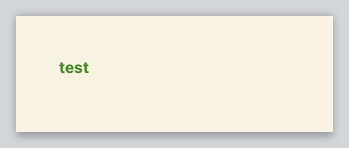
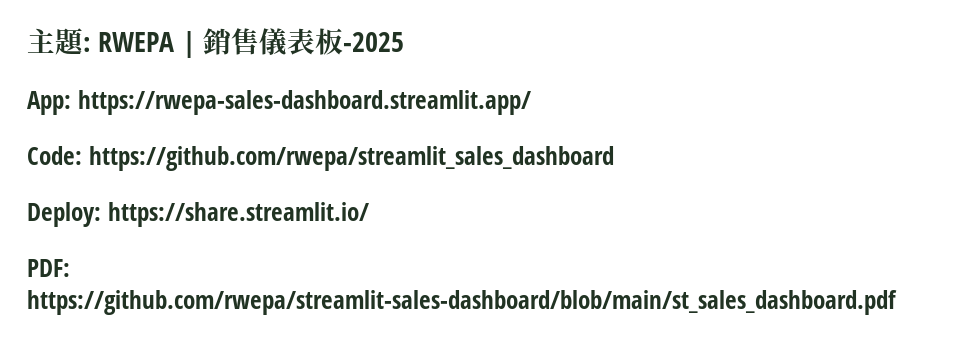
[59,62,89,74] test -> [27,28,405,58] [27,90,531,115] [27,146,614,171] [27,202,369,227] [27,259,70,277] [27,290,897,315] 主題: RWEPA | 銷售儀表板-2025 // App: https://rwepa-sales-dashboard.streamlit.app/ // Code: https://github.com/rwepa/streamlit_sales_dashboard // Deploy: https://share.streamlit.io/ // PDF: https://github.com/rwepa/streamlit-sales-dashboard/blob/main/st_sales_dashboard.pdf

